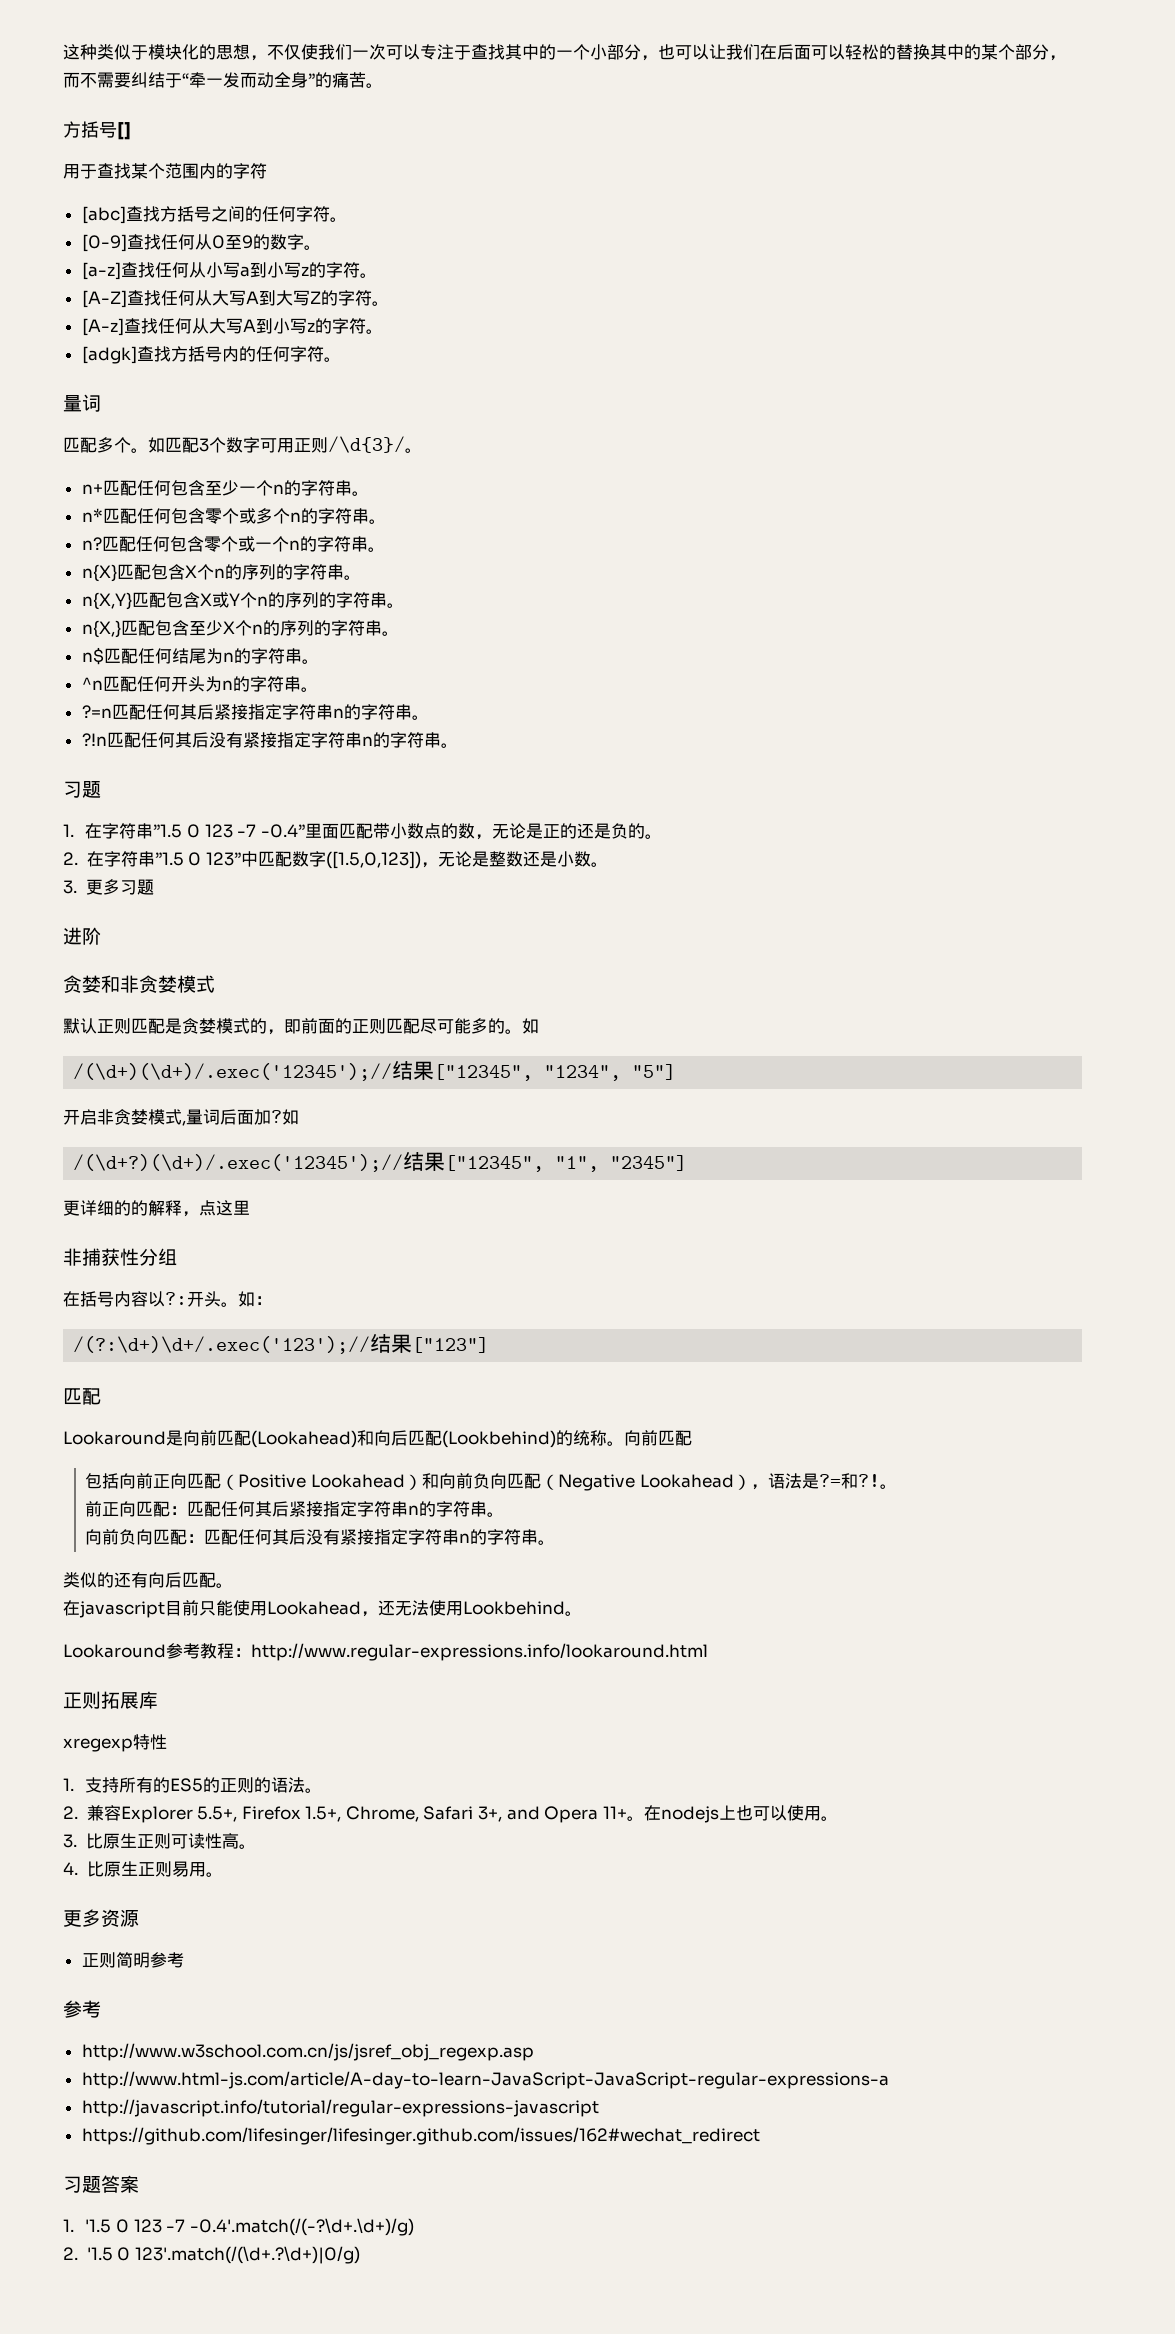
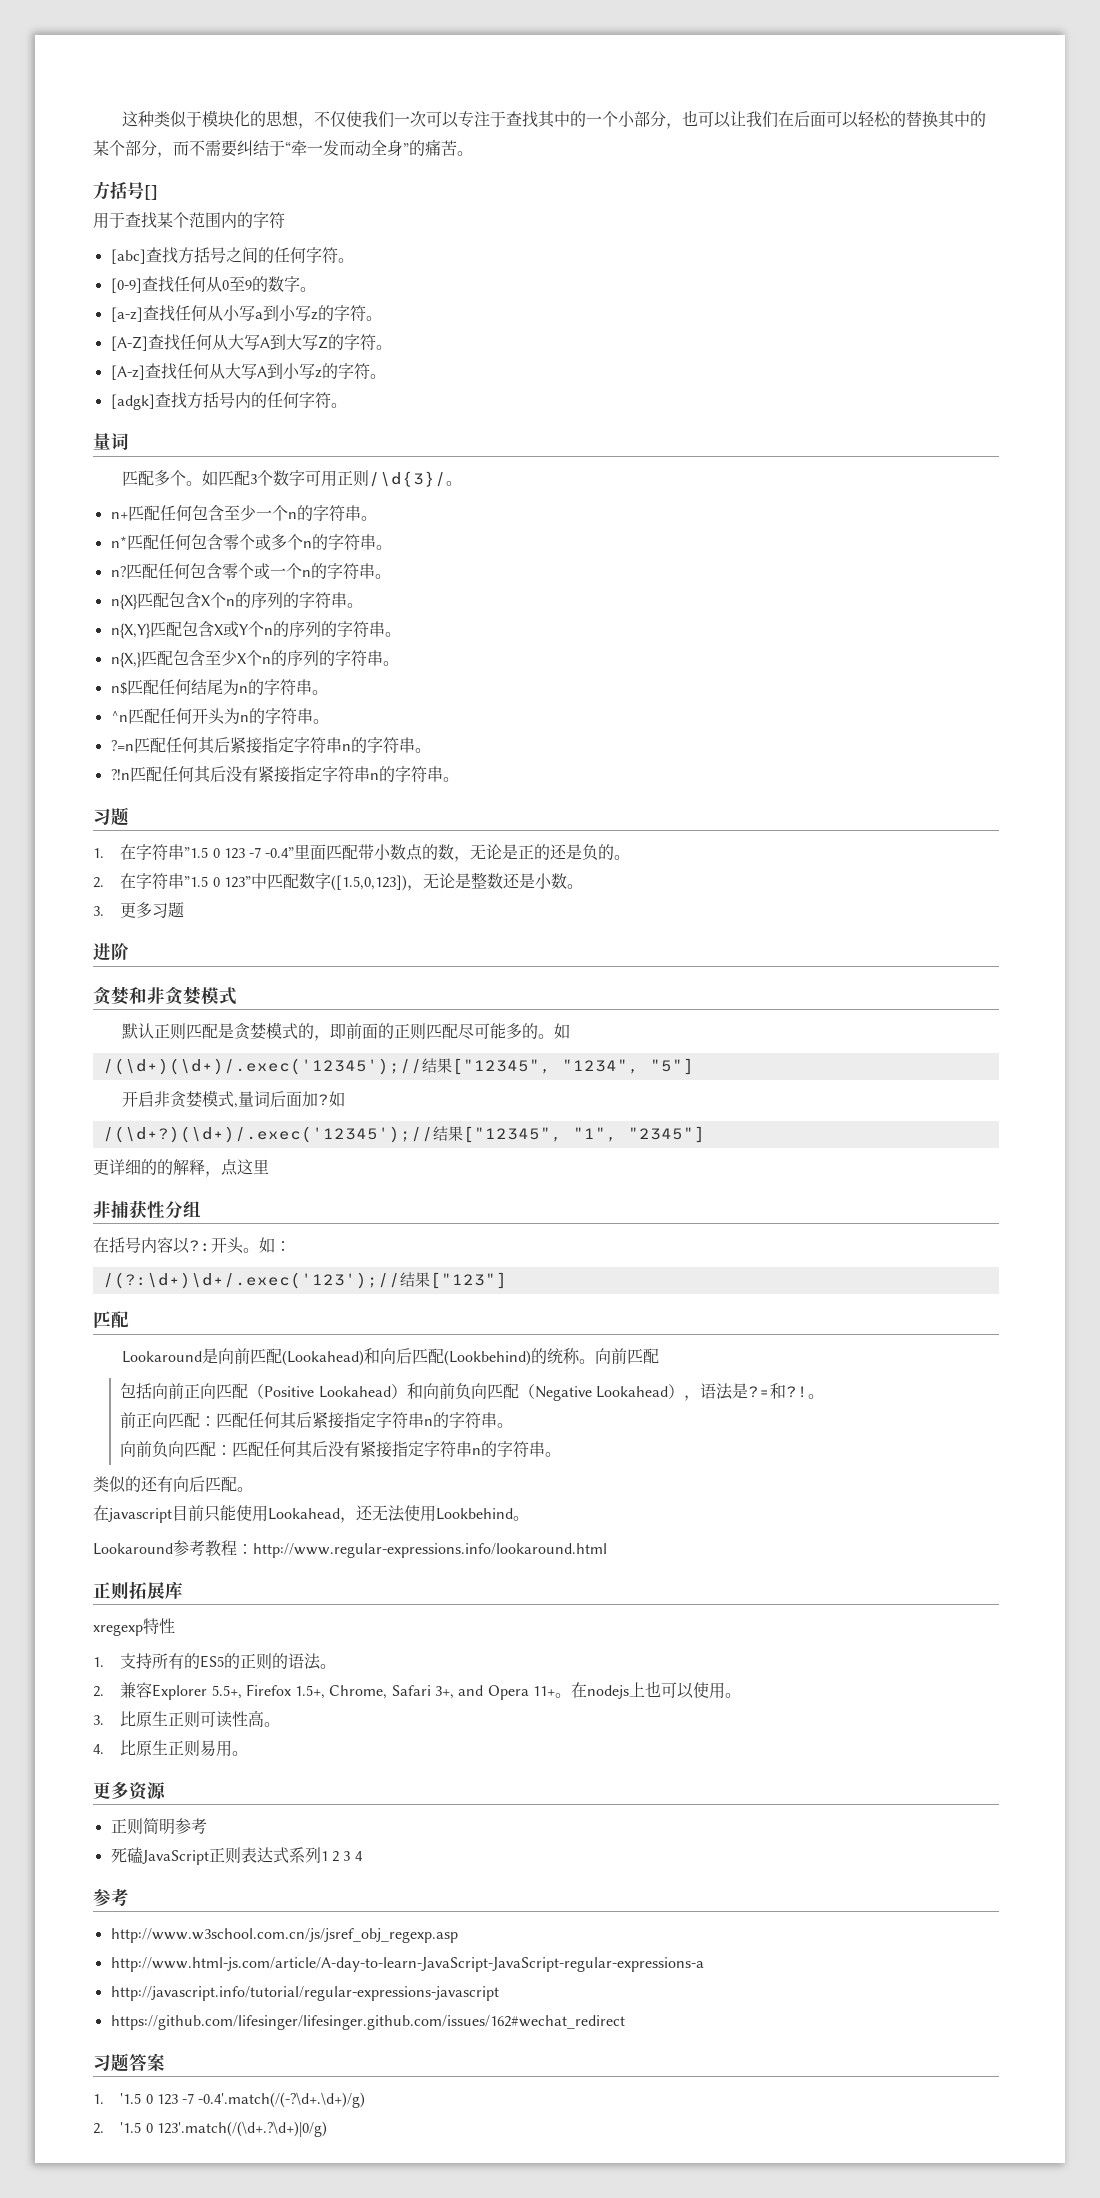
(184, 1960) none -> [110,1847,363,1865] // 死磕JavaScript正则表达式系列1 2 3 4

